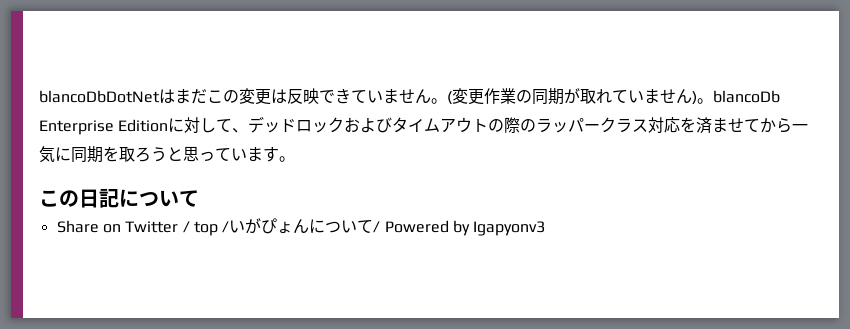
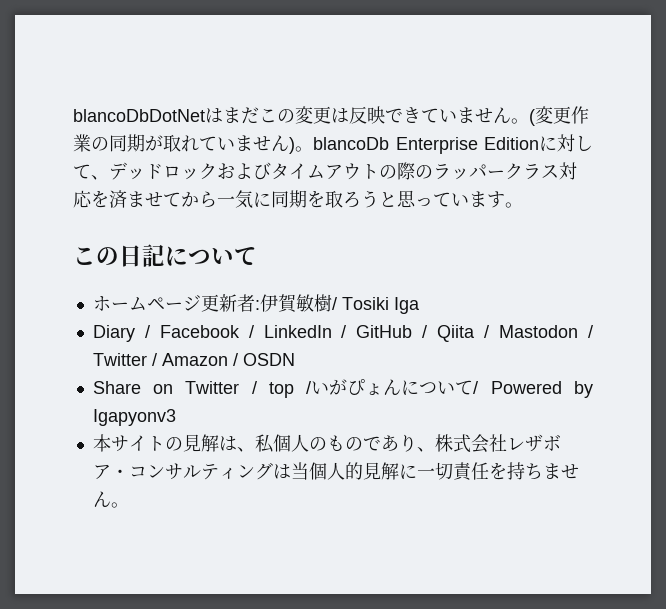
(199, 198) none -> [92,294,420,314] [92,325,593,342] [92,353,295,366] // ホームページ更新者:伊賀敏樹/ Tosiki Iga // Diary / Facebook / LinkedIn / GitHub / Qiita / Mastodon / Twitter / Amazon / OSDN
(546, 228) none -> [92,434,561,453] [92,462,579,481] [92,491,129,508] // 本サイトの見解は、私個人のものであり、株式会社レザボア・コンサルティングは当個人的見解に一切責任を持ちません。

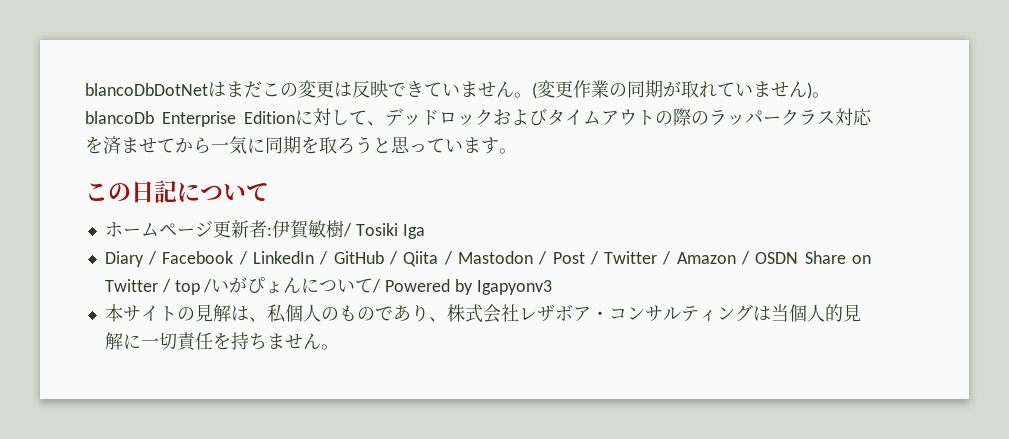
(593, 331) none -> [552,251,599,265] Post /
(295, 359) // -> (799, 258) none

